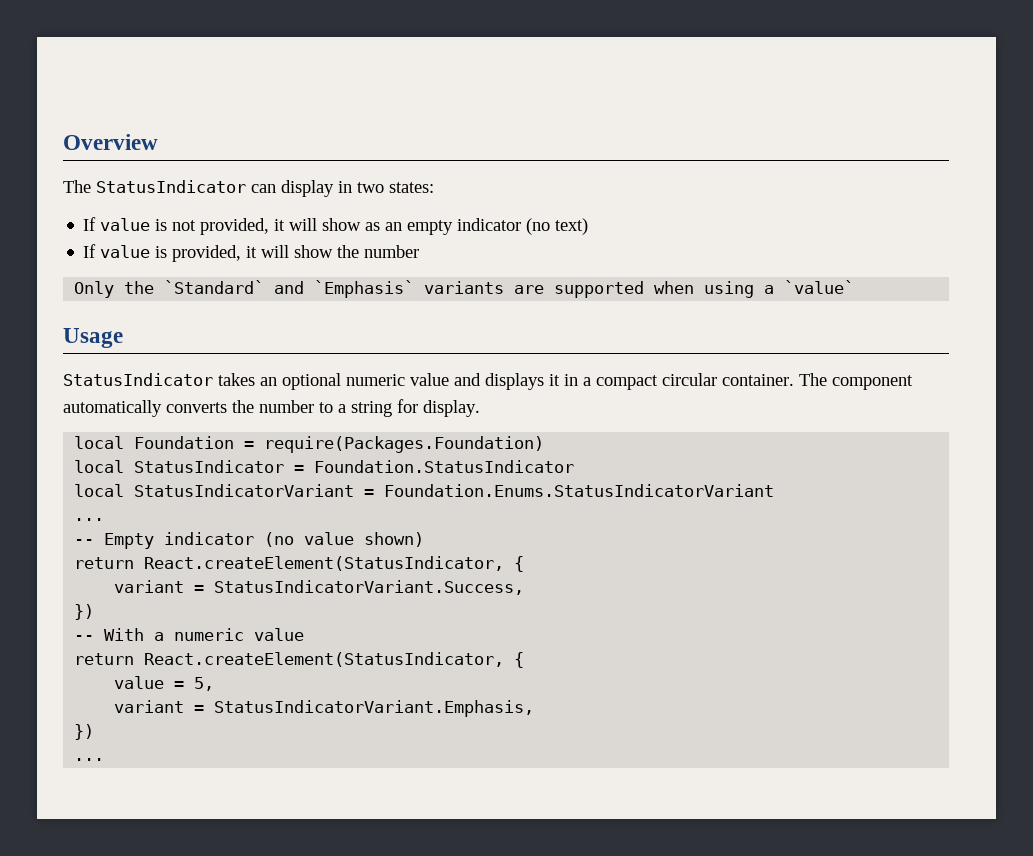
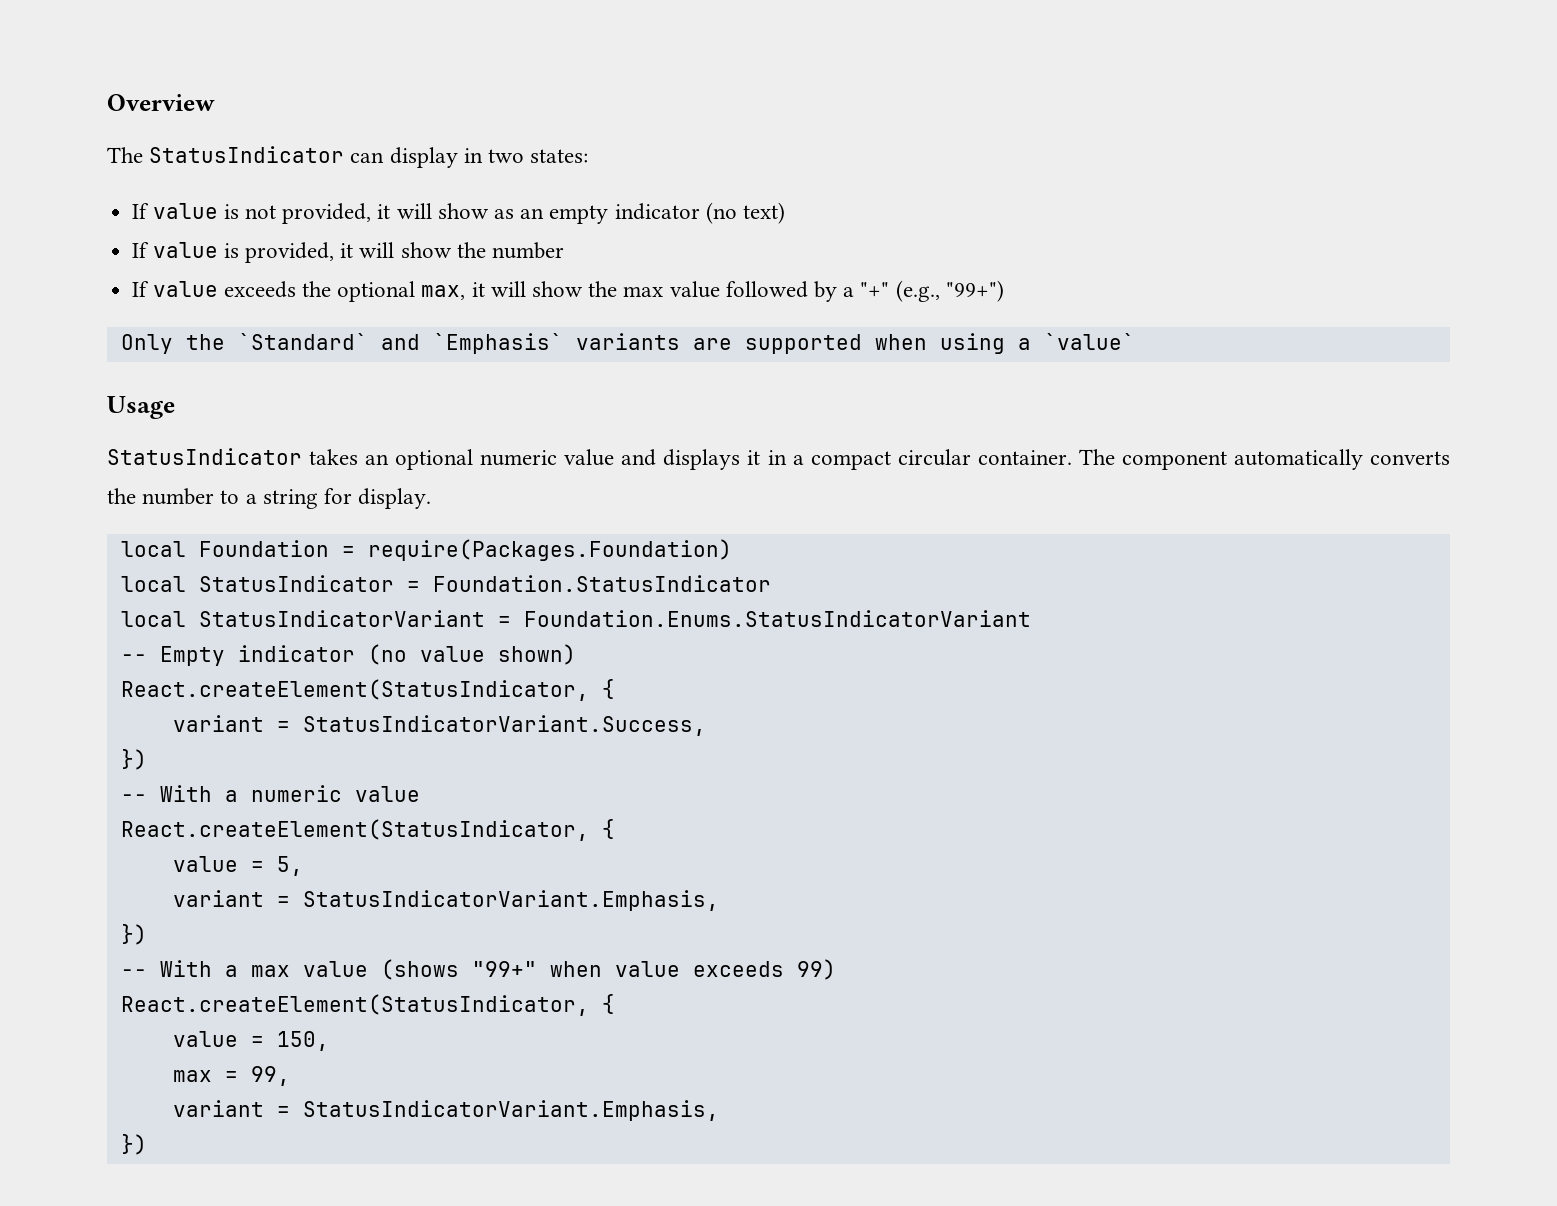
(420, 251) none -> [132,280,1004,302] // If value exceeds the optional max, it will show the max value followed by a "+" (e.g., "99+")
[74,518,105,521] // ... -> (1031, 618) none
[74,557,135,569] return -> (576, 654) none
[74,653,135,665] return -> (420, 794) none
[74,758,105,761] ... -> [120,959,836,980] [120,994,615,1016] [172,1031,329,1051] [172,1066,290,1086] [172,1100,719,1121] [120,1134,147,1155] -- With a max value (shows "99+" when value exceeds 99) // React.createElement(StatusIndicator, { // value = 150, // max = 99, // variant = StatusIndicatorVariant.Emphasis, // })

